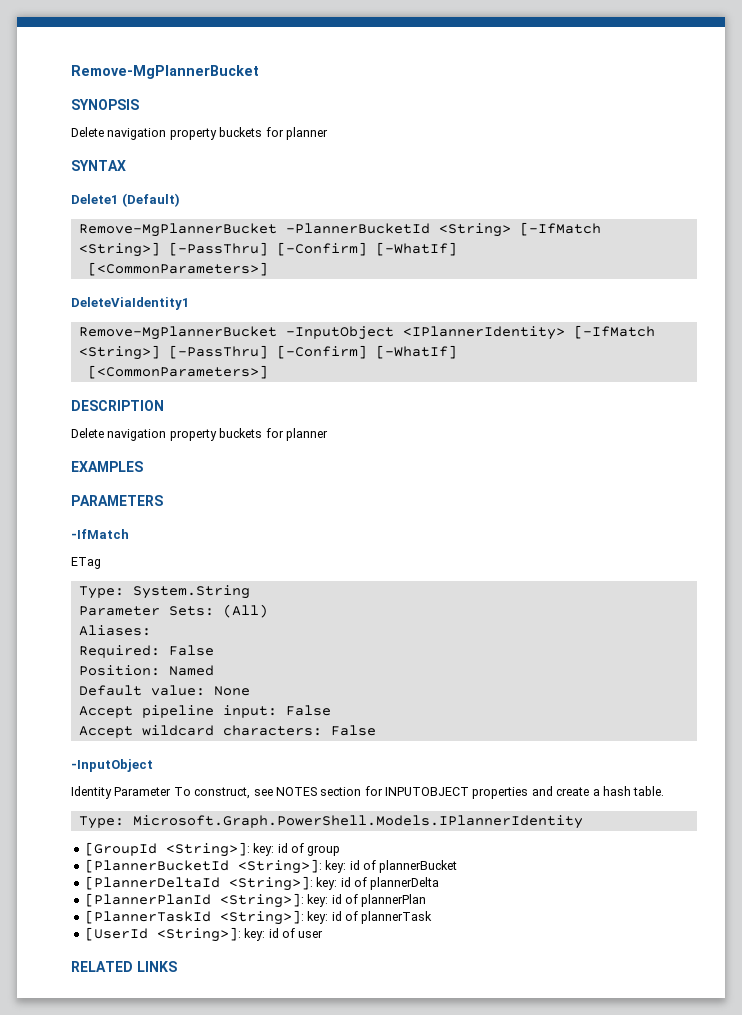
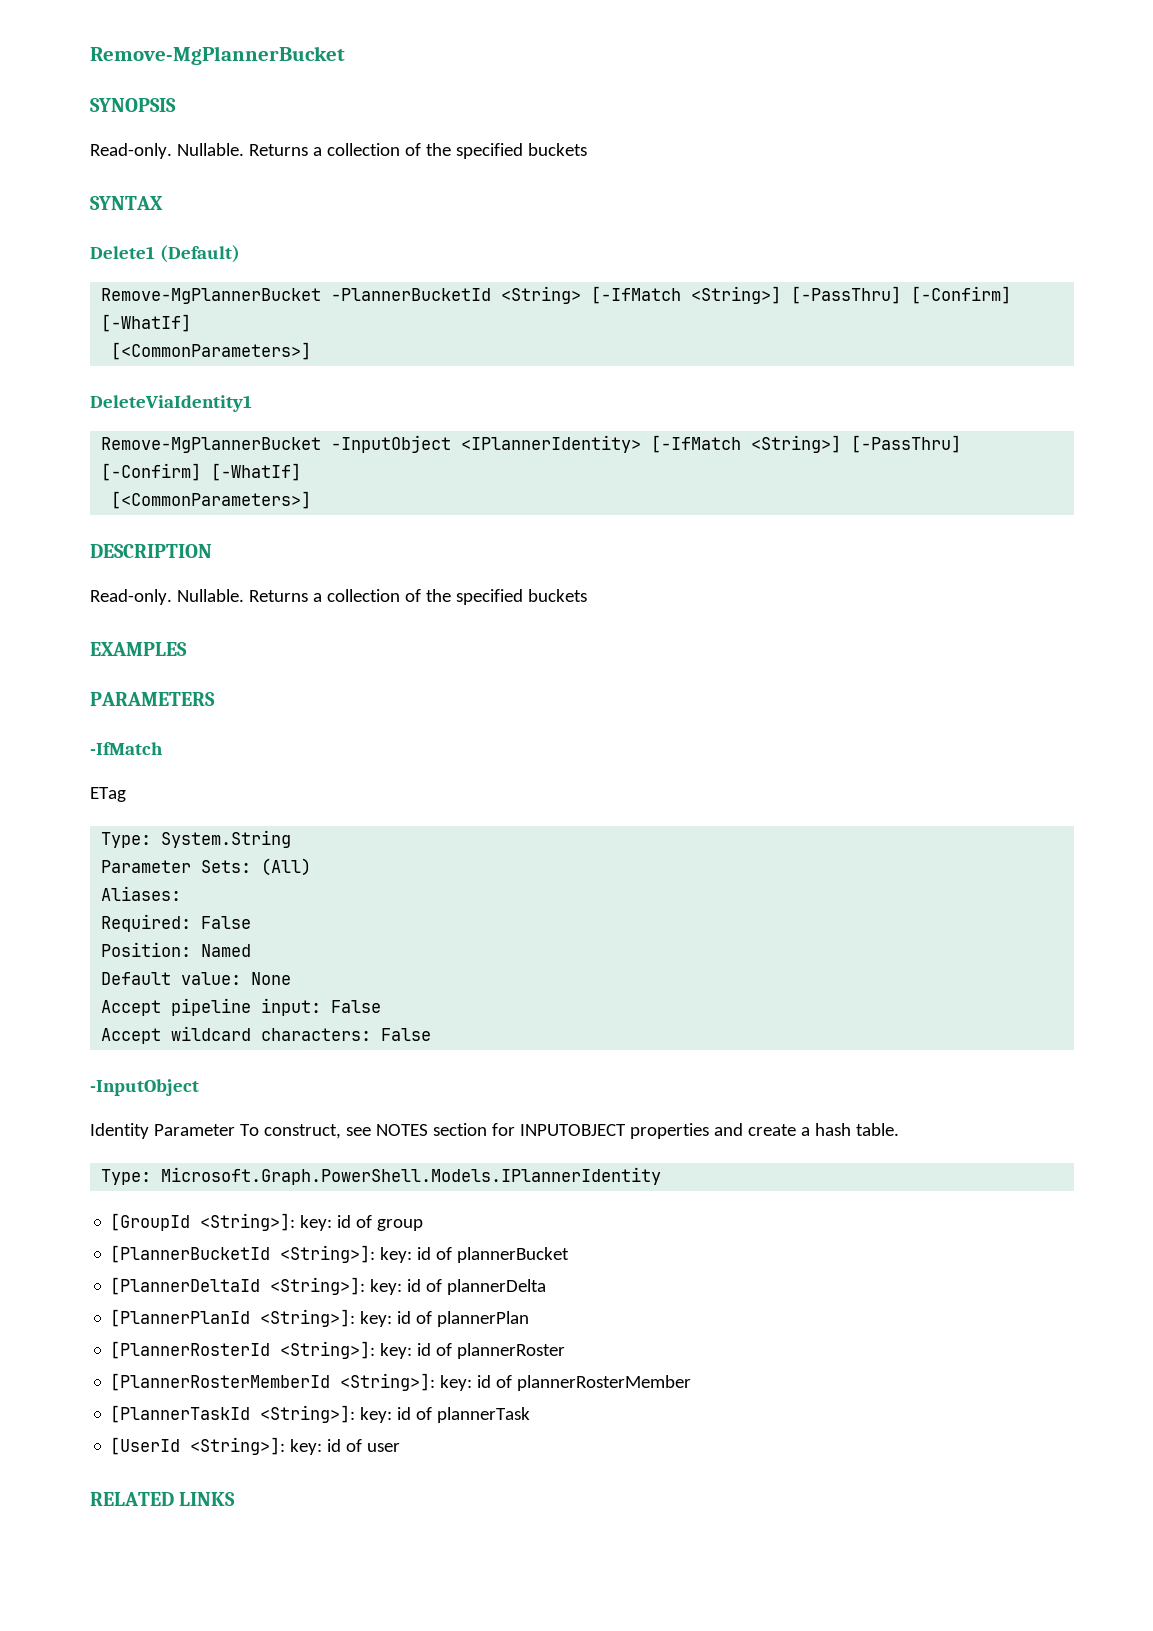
[71,127,328,140] Delete navigation property buckets for planner -> [90,143,587,159] Read-only. Nullable. Returns a collection of the specified buckets
[71,428,328,441] Delete navigation property buckets for planner -> [90,589,587,605] Read-only. Nullable. Returns a collection of the specified buckets
(427, 900) none -> [110,1341,566,1359] [110,1373,692,1391] // [PlannerRosterId <String>]: key: id of plannerRoster // [PlannerRosterMemberId <String>]: key: id of plannerRosterMember

